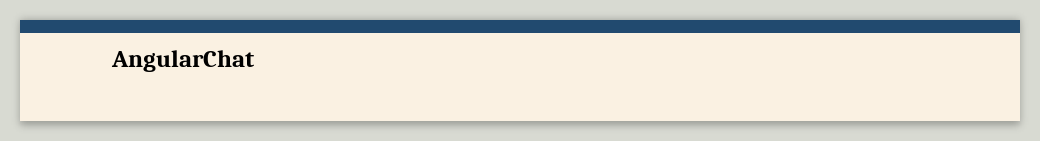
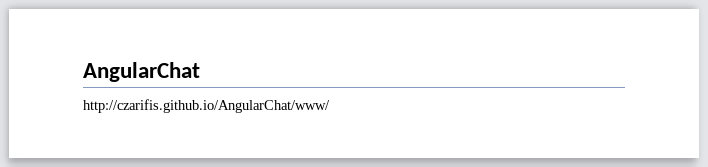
(255, 61) none -> [83,99,330,113] // http://czarifis.github.io/AngularChat/www/

